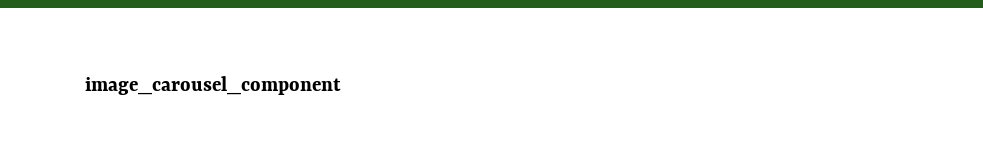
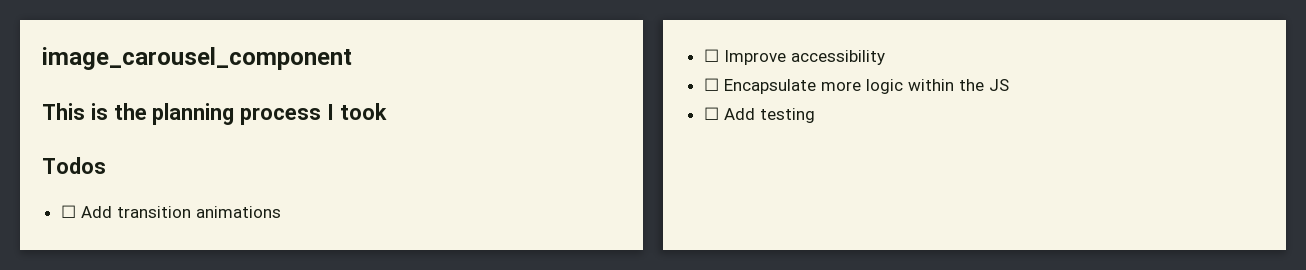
(341, 85) none -> [42,103,387,125] [42,157,106,174] [60,205,281,218] [703,49,885,65] [703,78,1009,94] [703,107,815,123] // This is the planning process I took // Todos // ☐ Add transition animations // ☐ Improve accessibility // ☐ Encapsulate more logic within the JS // ☐ Add testing

